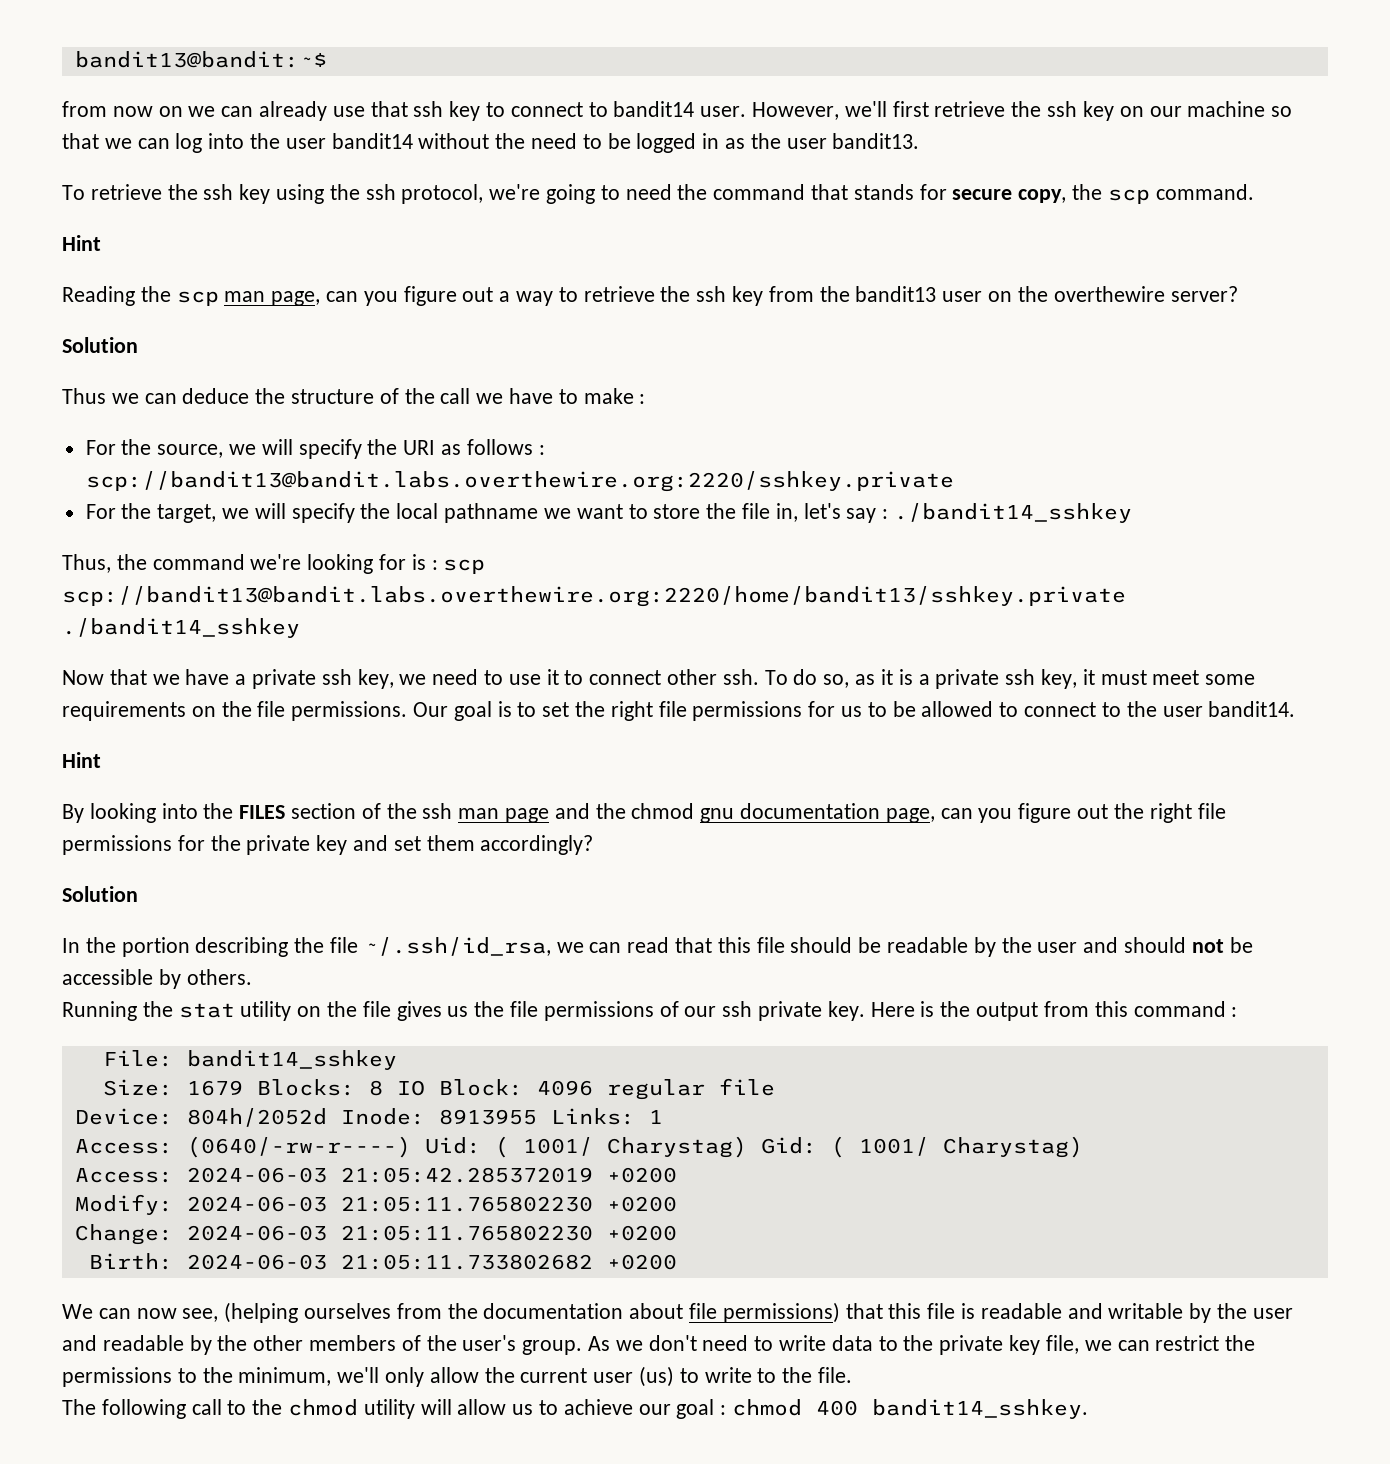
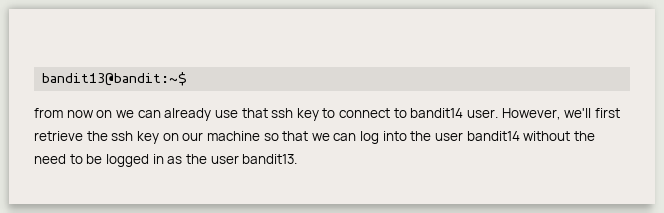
[62,184,1254,204] [62,235,101,251] [62,286,1238,306] [62,337,138,353] [62,388,646,404] [85,439,545,459] [85,471,954,492] [85,503,1132,523] [62,554,486,574] [62,586,1126,607] [62,618,300,638] [62,669,1256,689] [62,701,1296,721] [62,752,101,768] [62,803,1226,823] [62,835,594,855] [62,886,138,902] [62,937,1253,957] [62,969,252,989] [62,1001,1238,1021] [102,1050,397,1070] [102,1078,775,1100] [74,1108,663,1127] [74,1136,1083,1158] [74,1167,677,1183] [74,1194,677,1215] [74,1224,677,1245] [88,1253,677,1270] [62,1302,1293,1323] [62,1335,1256,1355] [62,1366,853,1387] [62,1399,1089,1419] // To retrieve the ssh key using the ssh protocol, we're going to need the command that stands for secure copy, the scp command. // Hint // Reading the scp man page, can you figure out a way to retrieve the ssh key from the bandit13 user on the overthewire server? // Solution // Thus we can deduce the structure of the call we have to make : // For the source, we will specify the URI as follows : scp://bandit13@bandit.labs.overthewire.org:2220/sshkey.private // For the target, we will specify the local pathname we want to store the file in, let's say : ./bandit14_sshkey // Thus, the command we're looking for is : scp scp://bandit13@bandit.labs.overthewire.org:2220/home/bandit13/sshkey.private ./bandit14_sshkey // Now that we have a private ssh key, we need to use it to connect other ssh. To do so, as it is a private ssh key, it must meet some requirements on the file permissions. Our goal is to set the right file permissions for us to be allowed to connect to the user bandit14. // Hint // By looking into the FILES section of the ssh man page and the chmod gnu documentation page, can you figure out the right file permissions for the private key and set them accordingly? // Solution // In the portion describing the file ~/.ssh/id_rsa, we can read that this file should be readable by the user and should not be accessible by others. // Running the stat utility on the file gives us the file permissions of our ssh private key. Here is the output from this command : // File: bandit14_sshkey // Size: 1679 Blocks: 8 IO Block: 4096 regular file // Device: 804h/2052d Inode: 8913955 Links: 1 // Access: (0640/-rw-r----) Uid: ( 1001/ Charystag) Gid: ( 1001/ Charystag) // Access: 2024-06-03 21:05:42.285372019 +0200 // Modify: 2024-06-03 21:05:11.765802230 +0200 // Change: 2024-06-03 21:05:11.765802230 +0200 // Birth: 2024-06-03 21:05:11.733802682 +0200 // We can now see, (helping ourselves from the documentation about file permissions) that this file is readable and writable by the user and readable by the other members of the user's group. As we don't need to write data to the private key file, we can restrict the permissions to the minimum, we'll only allow the current user (us) to write to the file. // The following call to the chmod utility will allow us to achieve our goal : chmod 400 bandit14_sshkey. -> (298, 159) none

